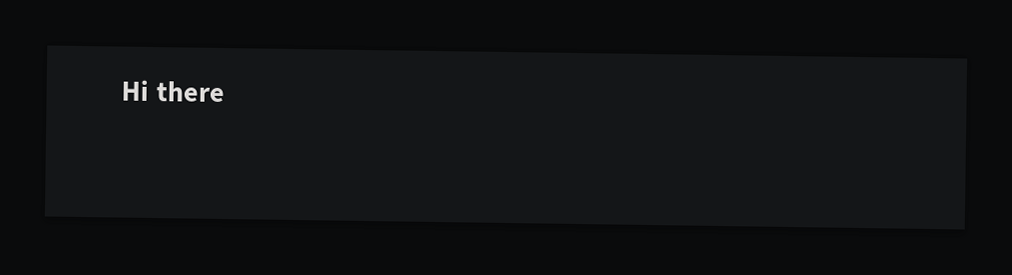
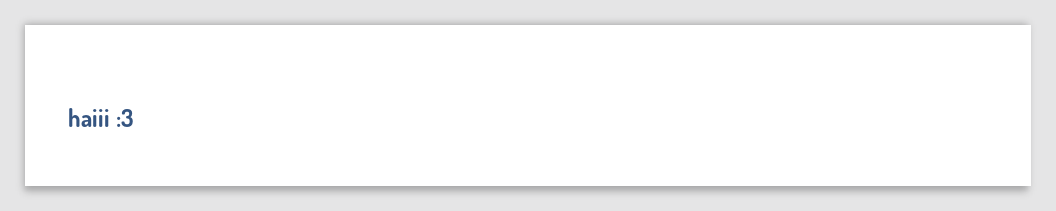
[121,79,225,103] Hi there -> [68,108,135,127] haiii :3

